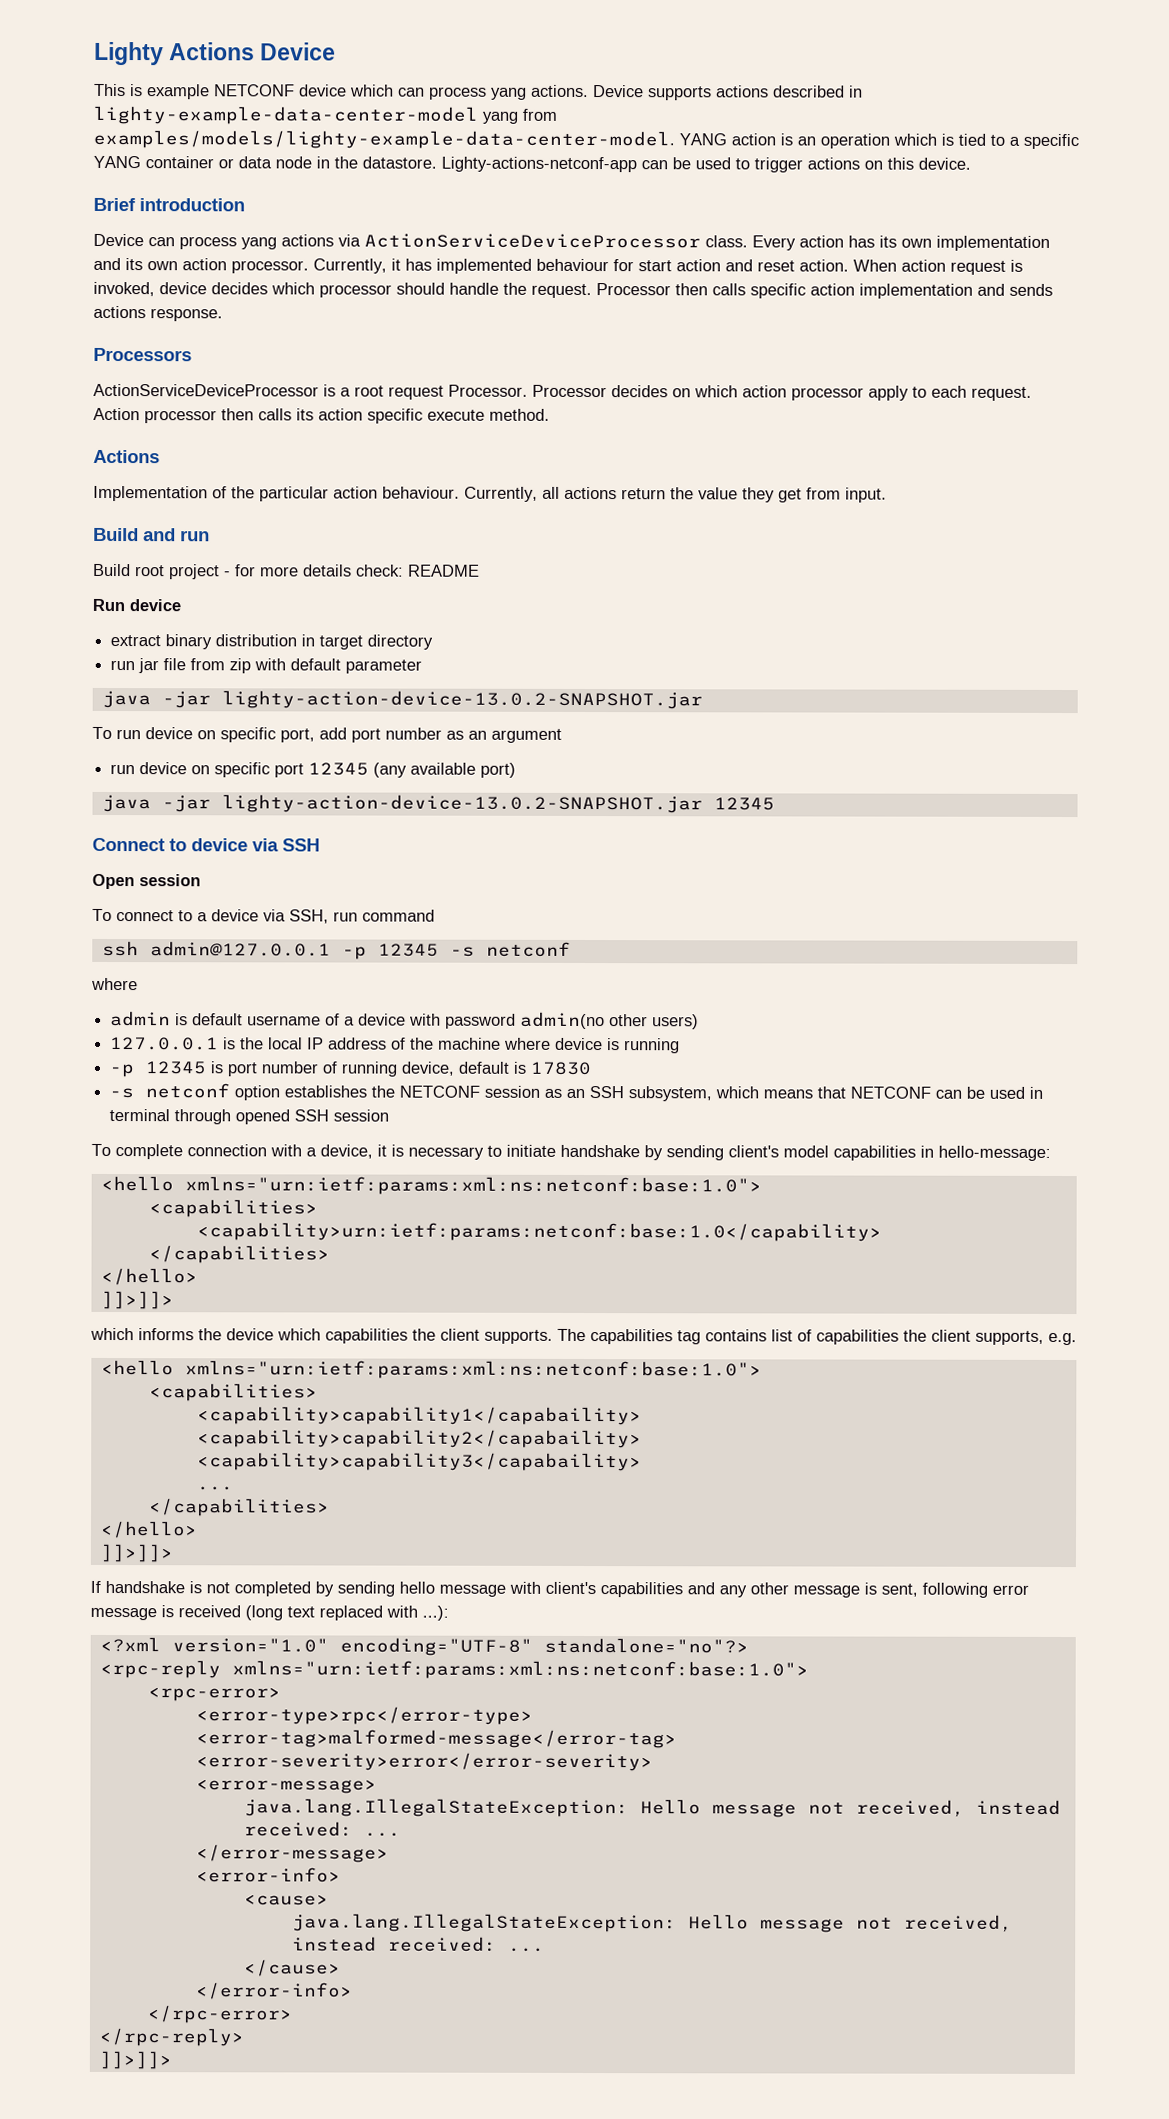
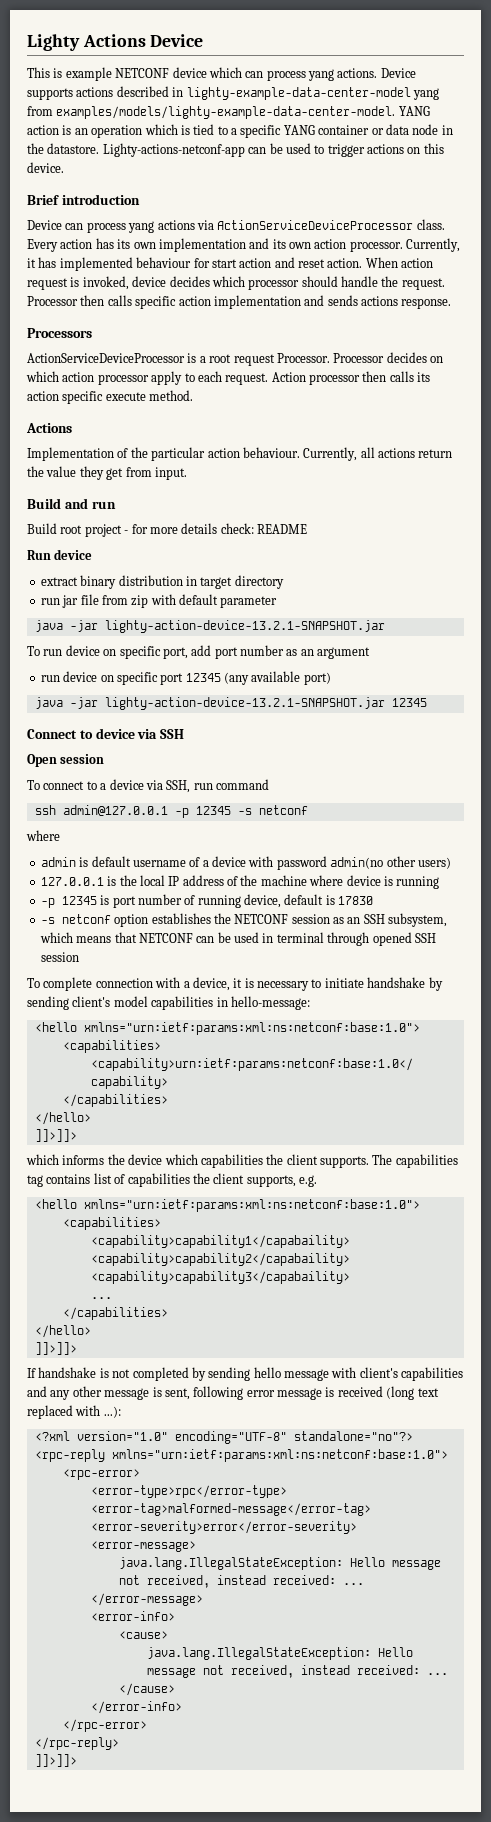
[221,690,703,710] lighty-action-device-13.0.2-SNAPSHOT.jar -> [104,620,385,633] lighty-action-device-13.2.1-SNAPSHOT.jar
[221,794,703,814] lighty-action-device-13.0.2-SNAPSHOT.jar -> [104,697,385,710] lighty-action-device-13.2.1-SNAPSHOT.jar

